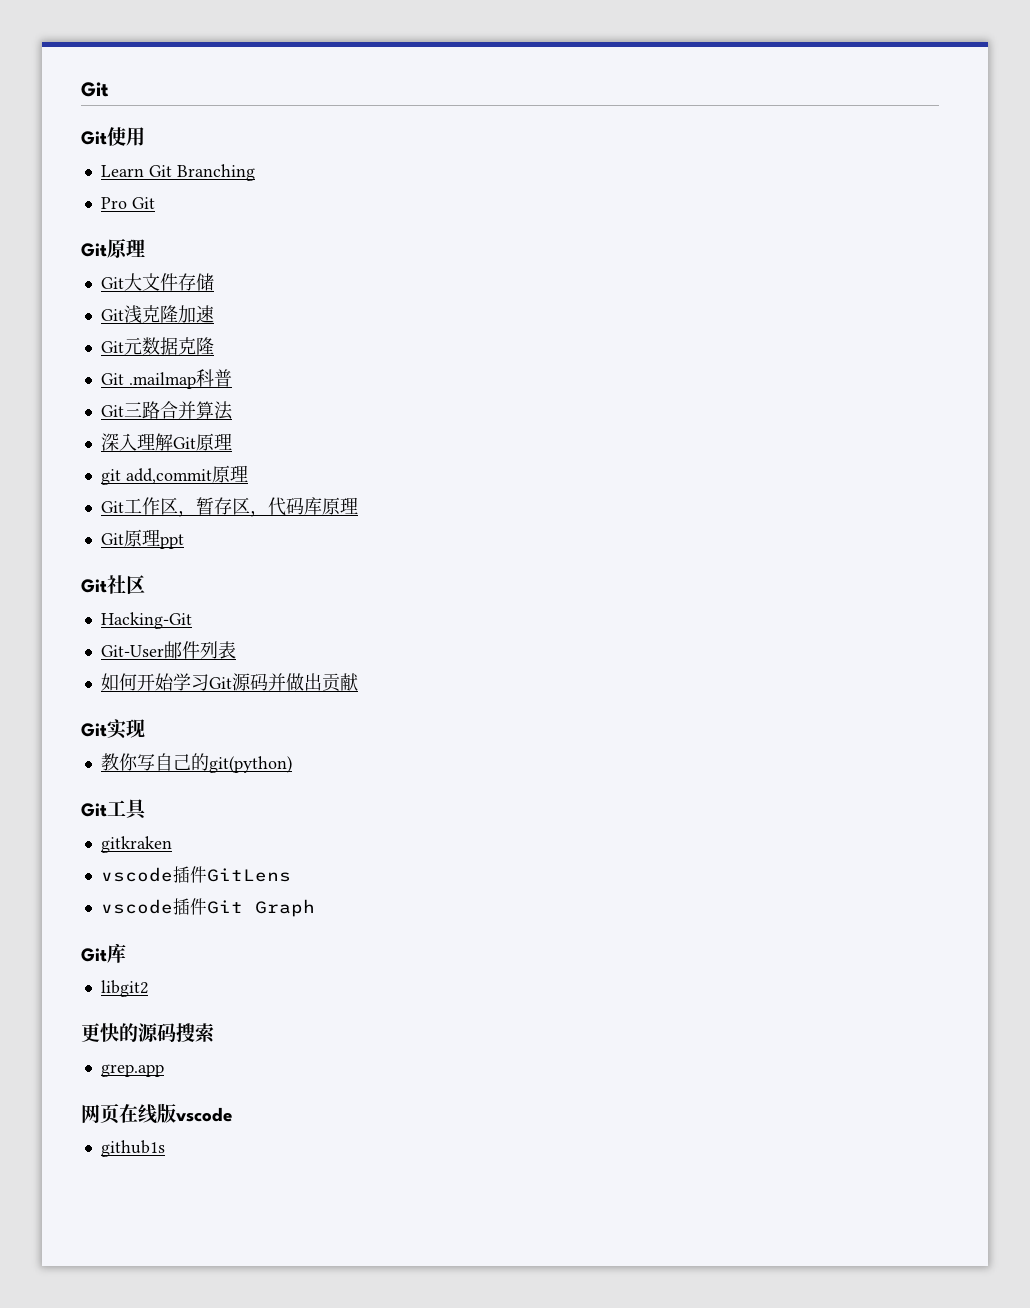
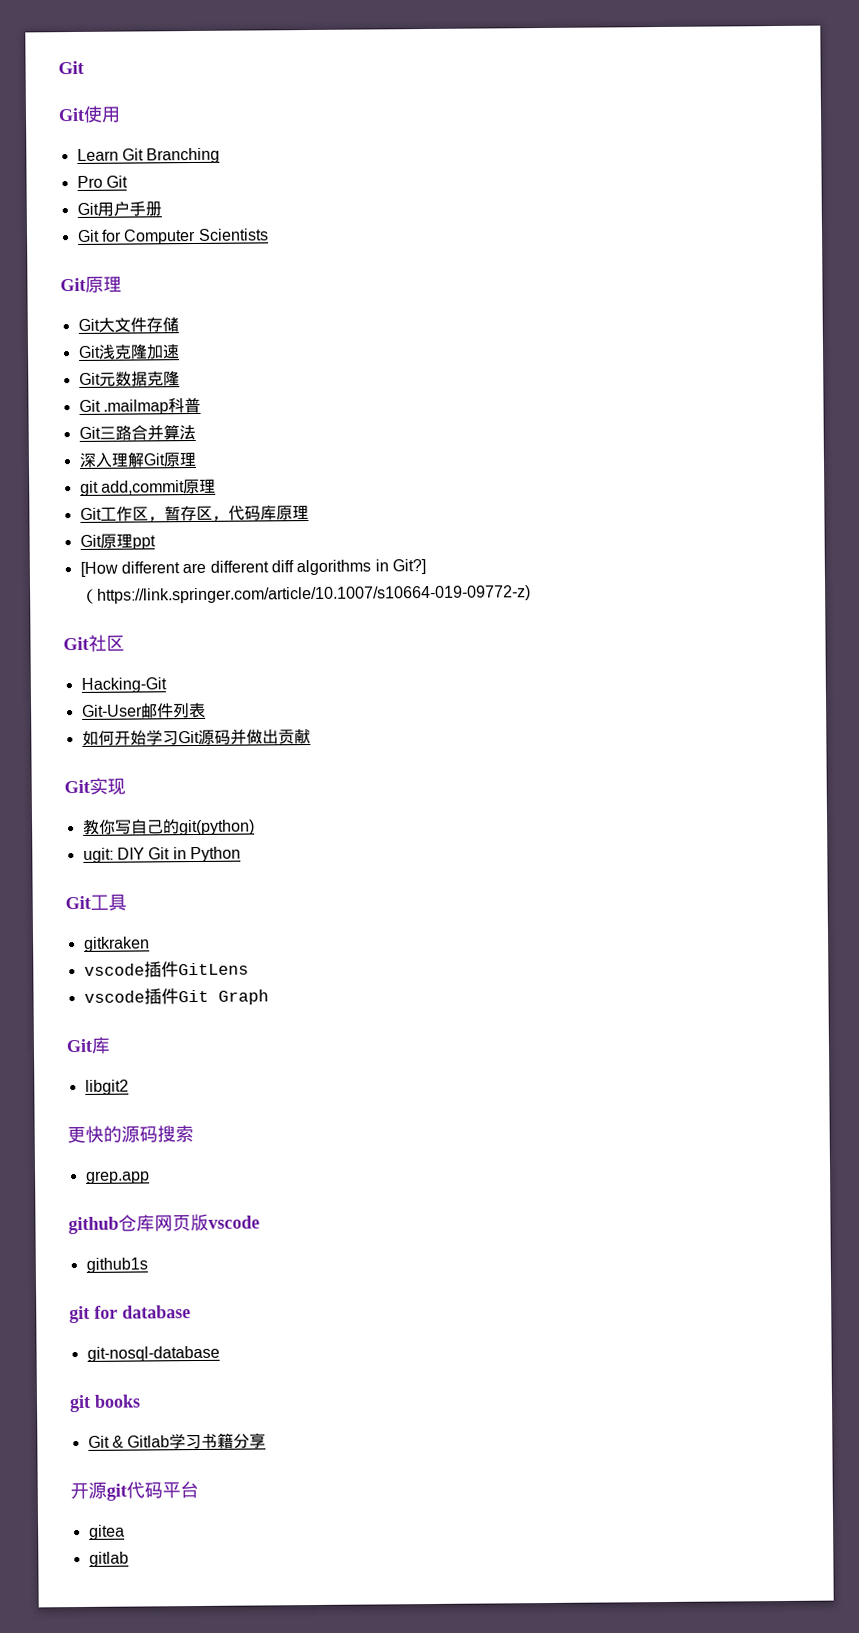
(155, 203) none -> [76,201,162,217] [76,228,269,245] // Git用户手册 // Git for Computer Scientists
(184, 541) none -> [79,559,426,577] [80,585,531,604] // [How different are different diff algorithms in Git?]（https://link.springer.com/article/10.1007/s10664-019-09772-z)
(292, 764) none -> [82,846,241,863] // ugit: DIY Git in Python
[81,1103,157,1124] 网页在线 -> [68,1214,191,1235] github仓库网页
(165, 1148) none -> [69,1305,191,1324] [86,1345,220,1362] [69,1394,141,1413] [87,1432,267,1450] [70,1480,199,1501] [88,1524,125,1540] [88,1551,129,1567] // git for database // git-nosql-database // git books // Git & Gitlab学习书籍分享 // 开源git代码平台 // gitea // gitlab

